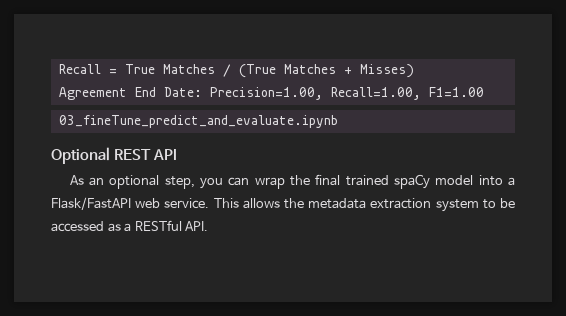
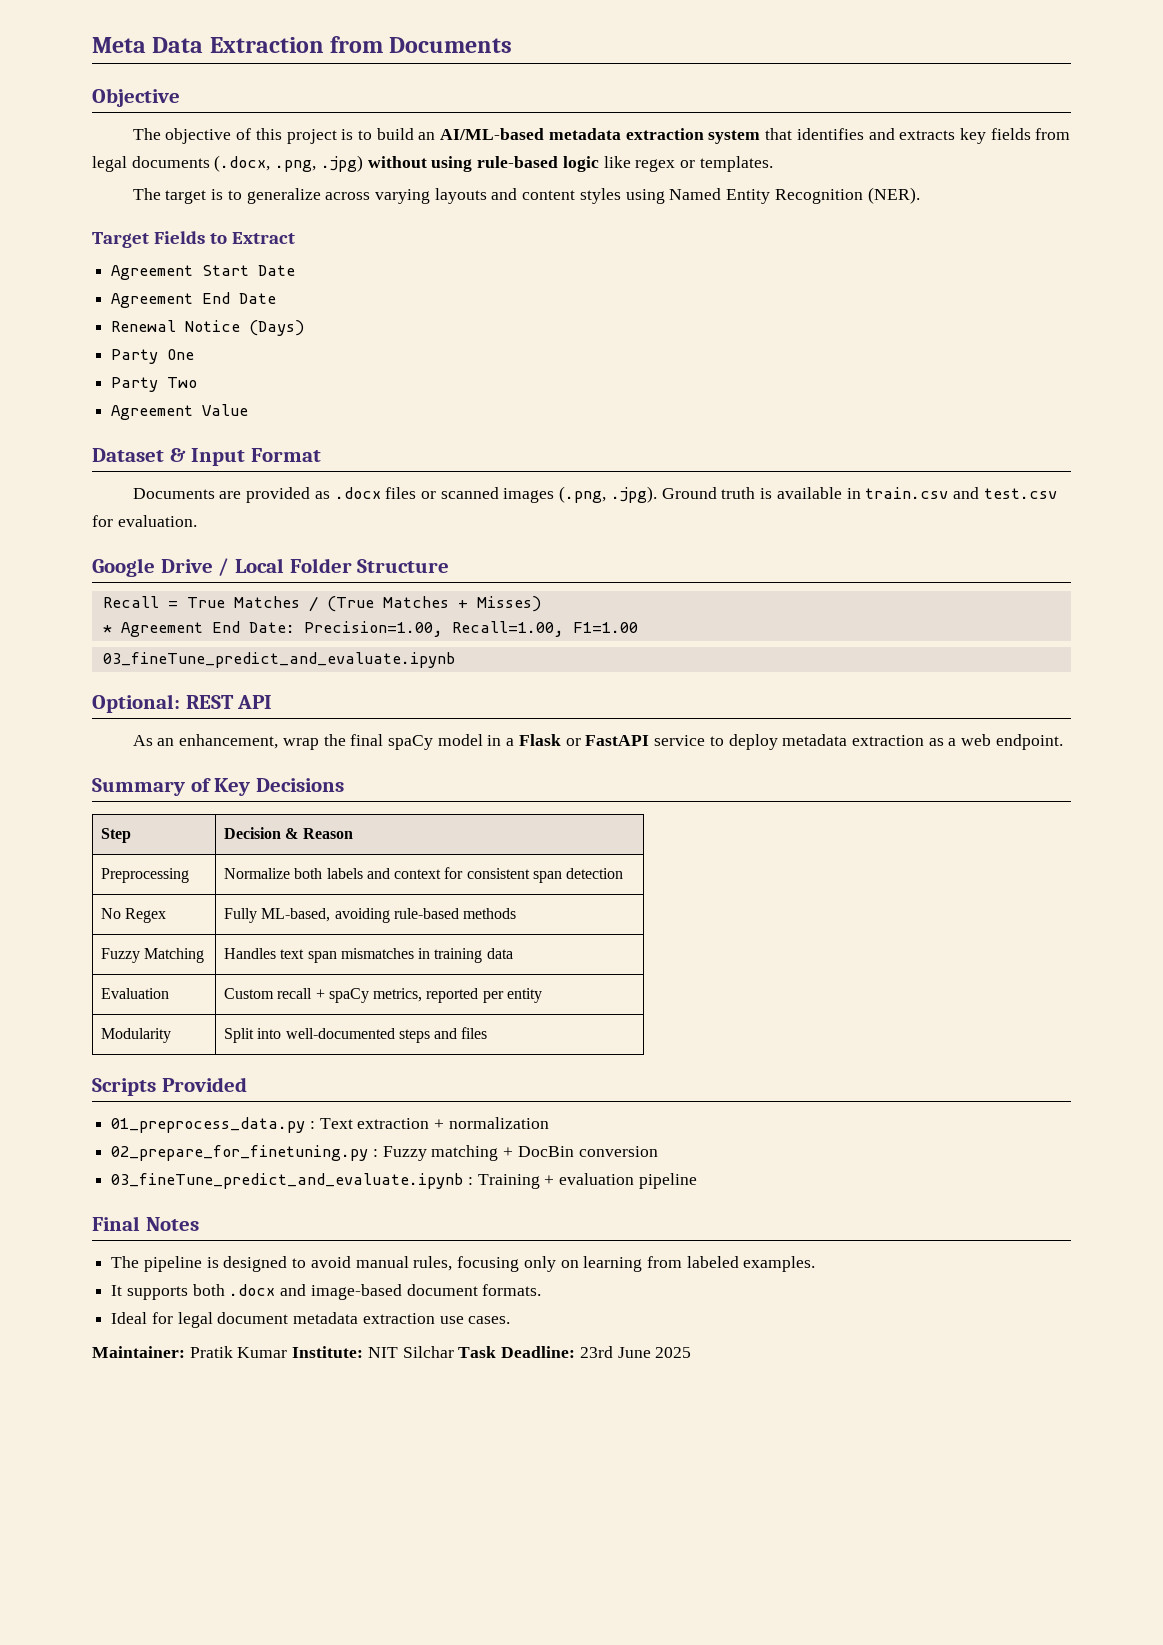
(58, 69) none -> [92,36,513,53] [92,88,180,107] [132,128,1071,144] [92,155,773,172] [132,187,920,204] [92,231,295,248] [111,265,296,280] [111,292,277,308] [111,320,305,336] [111,349,195,364] [111,377,198,392] [111,404,249,420] [92,448,322,466] [132,486,1057,503] [92,515,197,527] [92,558,450,577] Meta Data Extraction from Documents // Objective // The objective of this project is to build an AI/ML-based metadata extraction system that identifies and extracts key fields from legal documents (.docx, .png, .jpg) without using rule-based logic like regex or templates. // The target is to generalize across varying layouts and content styles using Named Entity Recognition (NER). // Target Fields to Extract // Agreement Start Date // Agreement End Date // Renewal Notice (Days) // Party One // Party Two // Agreement Value // Dataset & Input Format // Documents are provided as .docx files or scanned images (.png, .jpg). Ground truth is available in train.csv and test.csv for evaluation. // Google Drive / Local Folder Structure //
(414, 71) none -> [102,625,112,633] *
[51,147,110,164] Optional -> [92,694,180,713] Optional:
[109,175,250,189] optional step, you can -> [179,734,279,749] enhancement,
[345,175,389,186] trained -> (384, 740) none
[478,175,515,186] [51,197,515,212] [51,220,209,232] into a Flask/FastAPI web service. This allows the metadata extraction system to be accessed as a RESTful API. -> [487,734,1063,750] [92,778,345,796] [100,828,131,843] [223,827,353,839] [100,868,189,883] [223,867,624,883] [100,908,167,923] [223,908,517,923] [100,948,205,963] [223,948,513,963] [100,988,169,999] [223,988,543,1003] [100,1028,171,1043] [223,1027,488,1043] [92,1077,247,1096] [111,1117,549,1133] [111,1145,658,1161] [111,1173,697,1189] [92,1216,199,1231] [111,1256,816,1272] [111,1284,542,1300] [111,1312,511,1328] [92,1346,692,1358] in a Flask or FastAPI service to deploy metadata extraction as a web endpoint. // Summary of Key Decisions // Step | Decision & Reason // Preprocessing | Normalize both labels and context for consistent span detection // No Regex | Fully ML-based, avoiding rule-based methods // Fuzzy Matching | Handles text span mismatches in training data // Evaluation | Custom recall + spaCy metrics, reported per entity // Modularity | Split into well-documented steps and files // Scripts Provided // 01_preprocess_data.py : Text extraction + normalization // 02_prepare_for_finetuning.py : Fuzzy matching + DocBin conversion // 03_fineTune_predict_and_evaluate.ipynb : Training + evaluation pipeline // Final Notes // The pipeline is designed to avoid manual rules, focusing only on learning from labeled examples. // It supports both .docx and image-based document formats. // Ideal for legal document metadata extraction use cases. // Maintainer: Pratik Kumar Institute: NIT Silchar Task Deadline: 23rd June 2025

